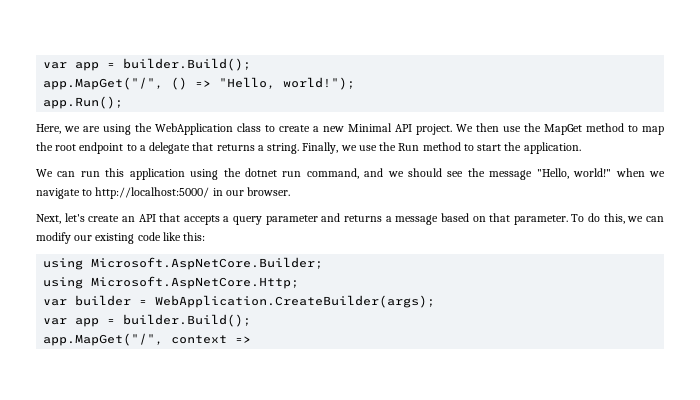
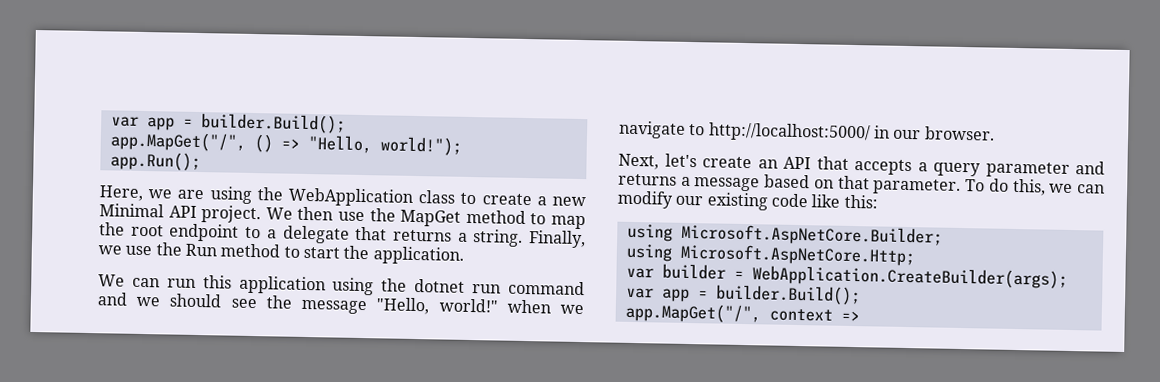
[306,168,359,179] command, -> [508,280,586,296] command

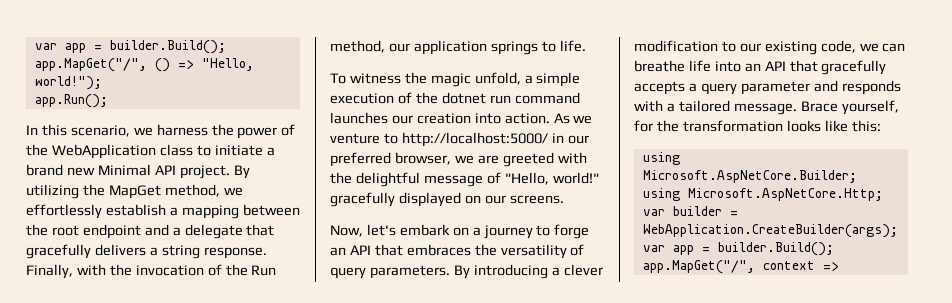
[99,185,253,204] Here, we are using -> [26,124,296,139] In this scenario, we harness the power of
[481,193,547,206] create a -> [214,145,275,156] [26,164,63,176] initiate a brand
[265,206,587,230] We then use the MapGet method to map -> [233,165,250,179] [26,184,243,199] [26,204,300,219] By utilizing the MapGet method, we effortlessly establish a mapping between
[245,226,262,239] to -> [144,224,169,236] and
[392,229,586,249] [98,242,464,265] [98,274,586,296] [97,292,584,315] [618,120,995,143] [618,153,849,170] returns a string. Finally, we use the Run method to start the application. // We can run this application using the dotnet run command and we should see the message "Hello, world!" when we navigate to http://localhost:5000/ in our browser. // Next, let's create an API that -> [26,244,267,259] [26,264,277,279] [330,40,586,55] [330,72,581,87] [330,92,580,104] [330,112,593,124] [330,132,589,147] [330,152,587,167] [330,172,599,187] [330,192,564,207] [330,224,590,239] [330,244,585,259] [330,264,603,279] [634,40,906,55] [634,60,887,75] gracefully delivers a string response. Finally, with the invocation of the Run method, our application springs to life. // To witness the magic unfold, a simple execution of the dotnet run command launches our creation into action. As we venture to http://localhost:5000/ in our preferred browser, we are greeted with the delightful message of "Hello, world!" gracefully displayed on our screens. // Now, let's embark on a journey to forge an API that embraces the versatility of query parameters. By introducing a clever modification to our existing code, we can breathe life into an API that gracefully
[618,173,1105,196] [617,190,808,211] returns a message based on that parameter. To do this, we can modify our existing code -> [841,80,901,95] [634,100,899,115] [634,120,821,132] responds with a tailored message. Brace yourself, for the transformation looks

